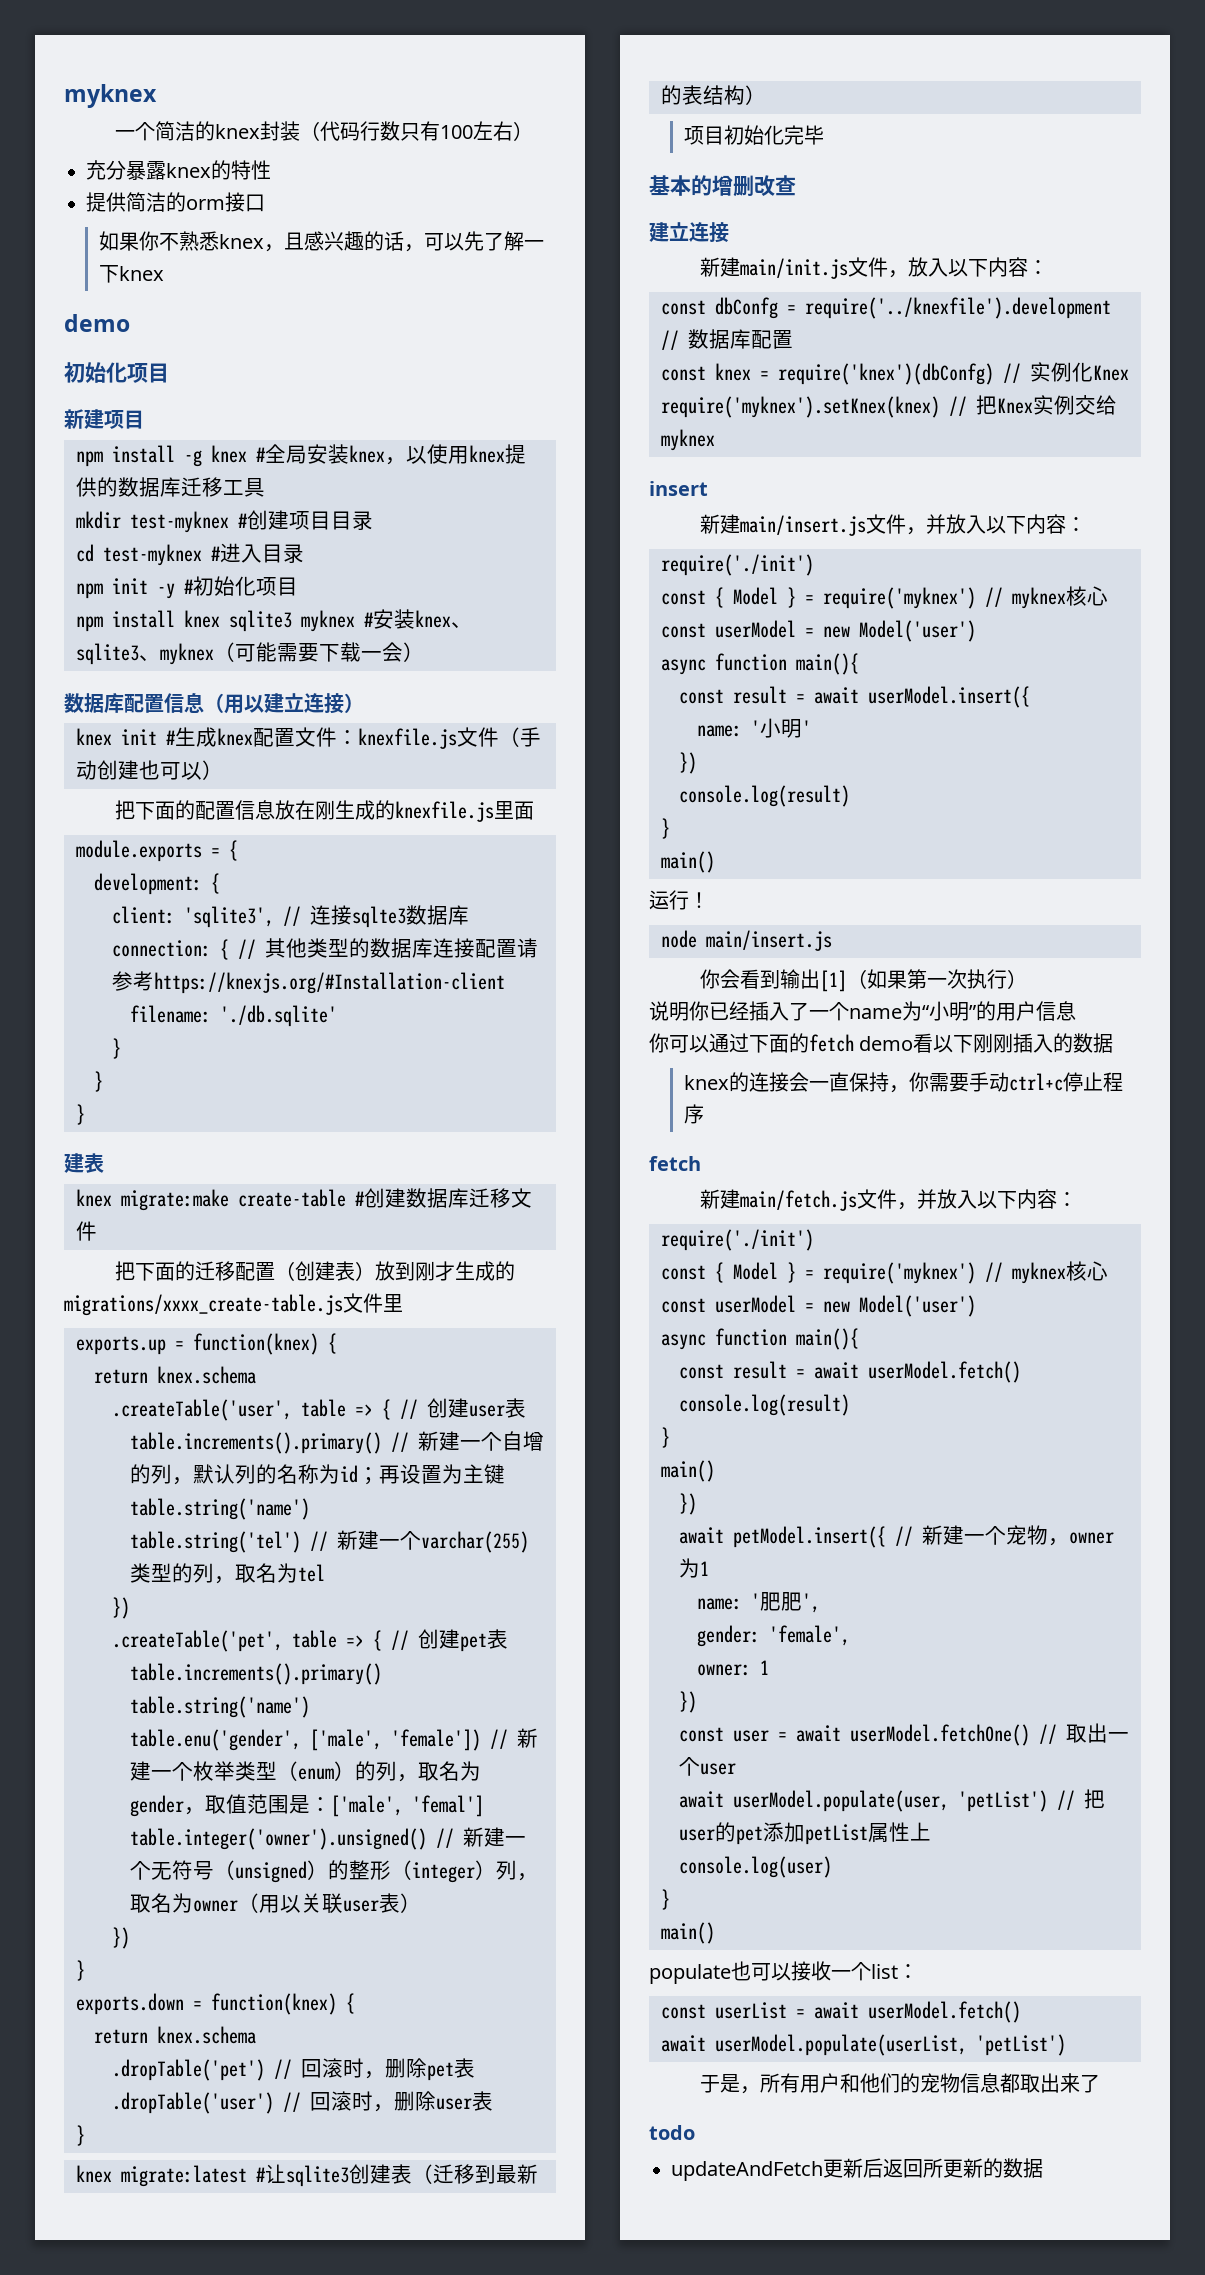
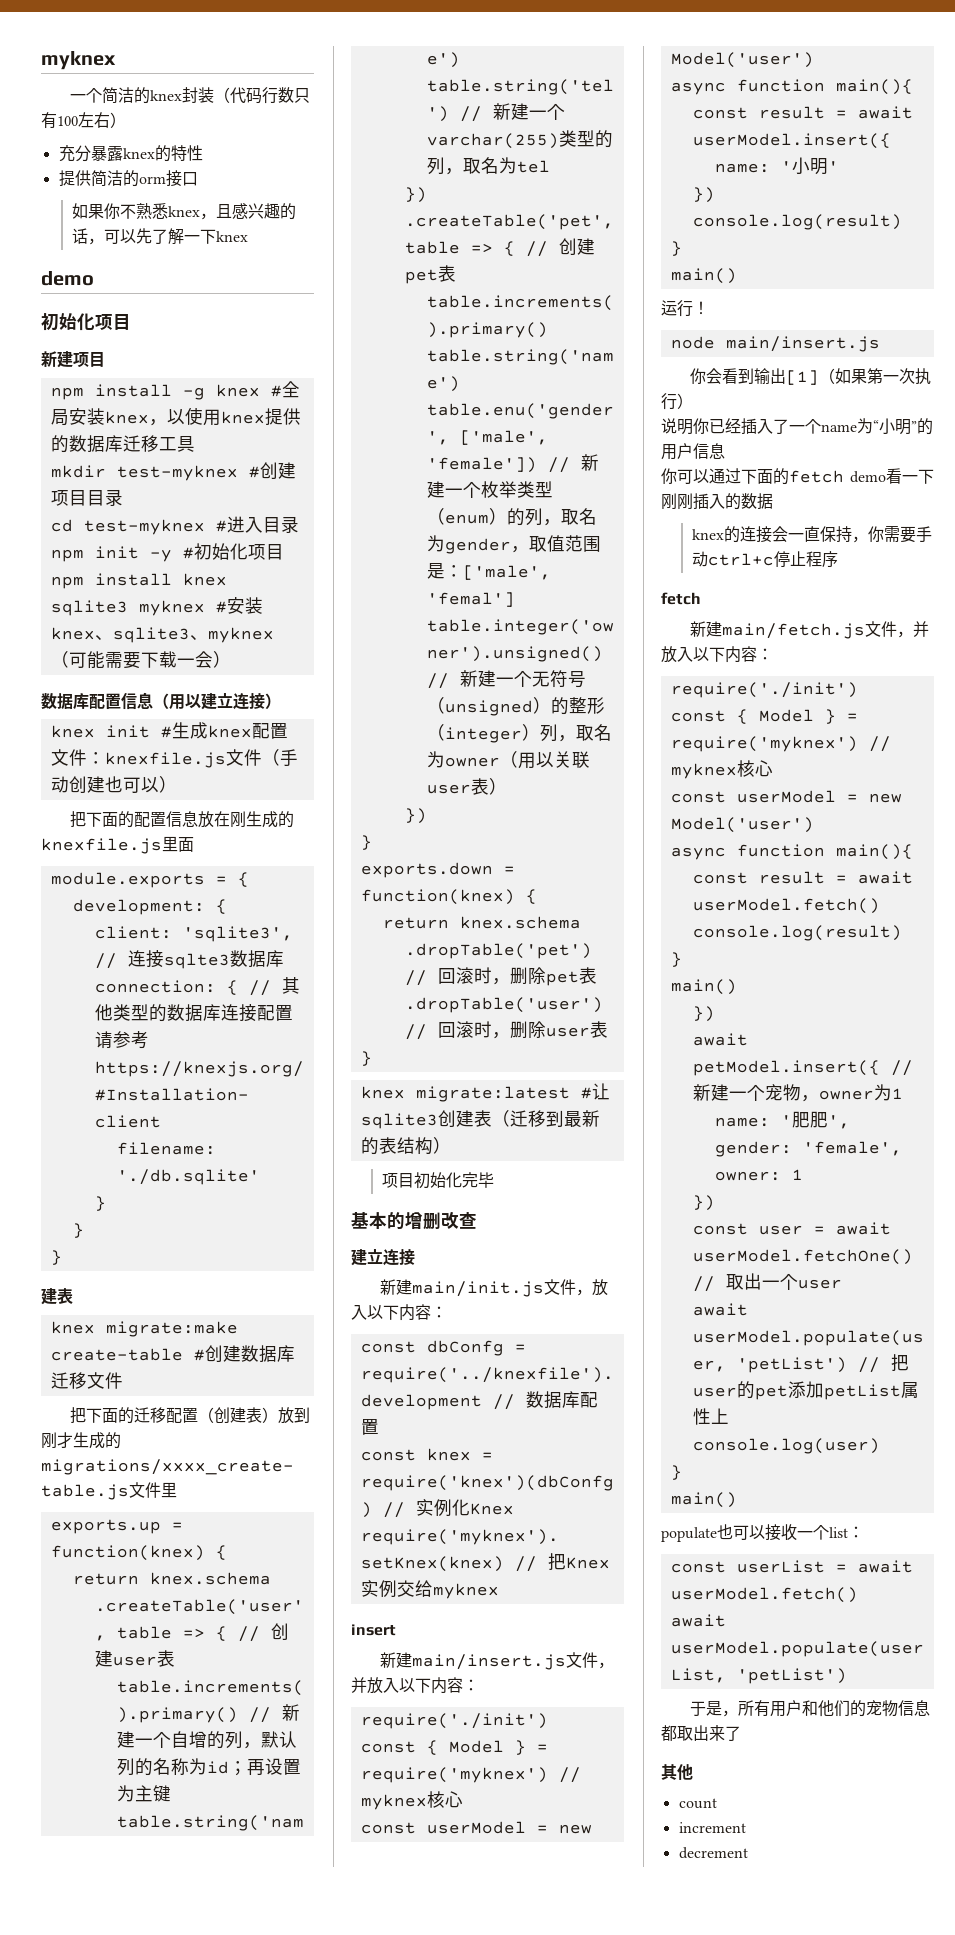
[933,1035,954,1053] 以 -> [902,475,918,482] 一
[649,2125,695,2140] [671,2158,1043,2181] todo // updateAndFetch更新后返回所更新的数据 -> [661,1764,693,1780] [678,1798,717,1809] [678,1822,746,1833] [678,1847,748,1859] 其他 // count // increment // decrement

